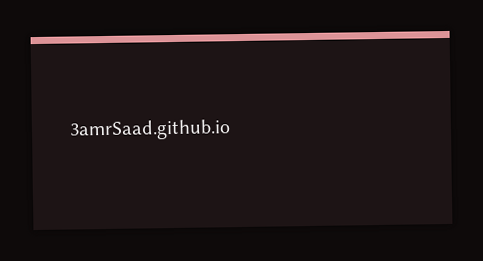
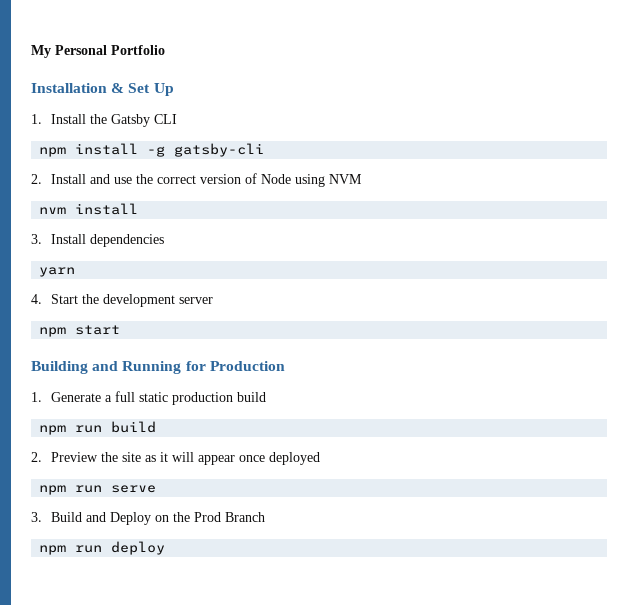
[69,119,231,141] 3amrSaad.github.io -> [31,45,165,58] [31,83,174,96] [31,114,177,127] [39,143,265,157] [31,173,362,187] [39,203,139,215] [31,234,164,247] [39,267,76,277] [31,294,213,307] [39,325,121,337] [31,361,285,374] [31,391,266,405] [39,421,157,435] [31,452,320,465] [39,485,157,495] [31,512,265,525] [39,541,166,555] My Personal Portfolio // Installation & Set Up // 1. Install the Gatsby CLI // npm install -g gatsby-cli // 2. Install and use the correct version of Node using NVM // nvm install // 3. Install dependencies // yarn // 4. Start the development server // npm start // Building and Running for Production // 1. Generate a full static production build // npm run build // 2. Preview the site as it will appear once deployed // npm run serve // 3. Build and Deploy on the Prod Branch // npm run deploy

